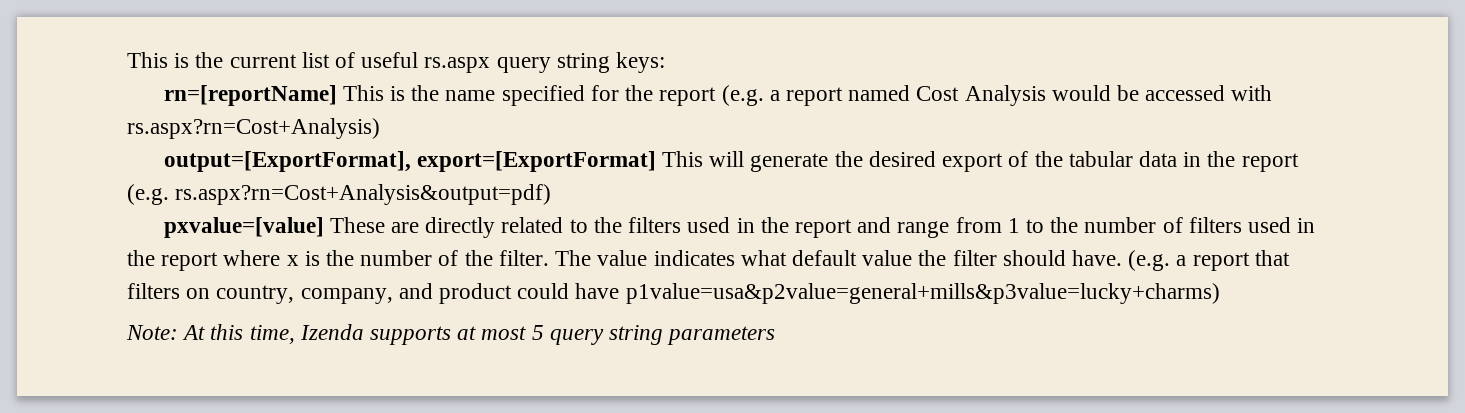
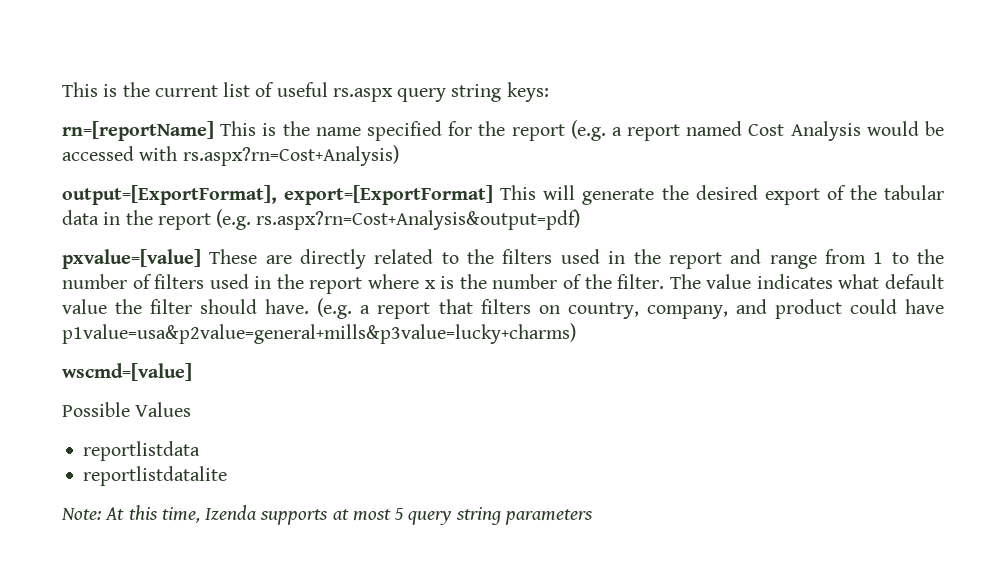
(1220, 293) none -> [62,363,192,381] [62,402,192,417] [83,441,201,461] [83,466,228,486] // wscmd=[value] // Possible Values // reportlistdata // reportlistdatalite

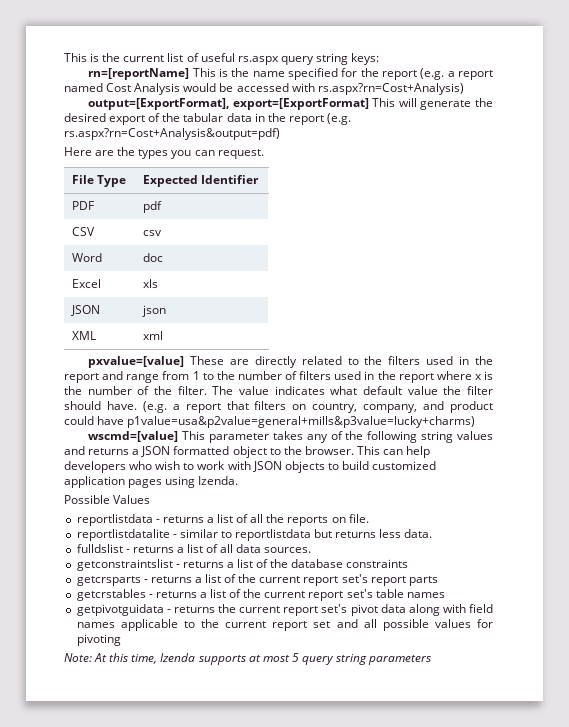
(581, 219) none -> [64,147,264,159] [71,175,127,187] [142,175,260,187] [71,201,94,210] [142,201,162,213] [71,227,95,236] [142,230,162,236] [71,253,102,262] [142,253,163,262] [71,279,101,288] [142,279,158,288] [70,305,100,316] [141,305,166,317] [71,331,96,340] [142,331,163,340] // Here are the types you can request. // File Type | Expected Identifier // PDF | pdf // CSV | csv // Word | doc // Excel | xls // JSON | json // XML | xml
[62,402,192,417] [83,441,201,461] [83,466,228,486] // Possible Values // reportlistdata // reportlistdatalite -> [182,431,493,443] [64,446,431,458] [64,461,437,473] [64,476,239,488] [64,495,151,504] [76,514,369,526] [76,529,433,541] [76,544,312,553] [76,559,409,571] [76,574,438,586] [76,589,445,601] [76,604,493,616] [76,619,493,631] [76,634,121,646] This parameter takes any of the following string values and returns a JSON formatted object to the browser. This can help developers who wish to work with JSON objects to build customized application pages using Izenda. // Possible Values // reportlistdata - returns a list of all the reports on file. // reportlistdatalite - similar to reportlistdata but returns less data. // fulldslist - returns a list of all data sources. // getconstraintslist - returns a list of the database constraints // getcrsparts - returns a list of the current report set's report parts // getcrstables - returns a list of the current report set's table names // getpivotguidata - returns the current report set's pivot data along with field names applicable to the current report set and all possible values for pivoting

